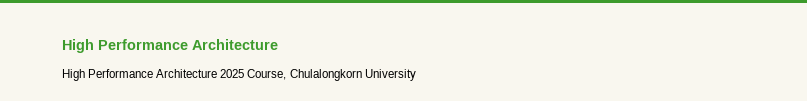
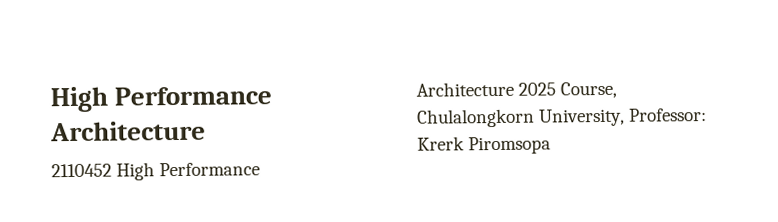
(278, 44) none -> [51,163,112,178] 2110452
[364,69,416,81] University -> [538,108,708,127] [417,136,552,155] University, Professor: Krerk Piromsopa

